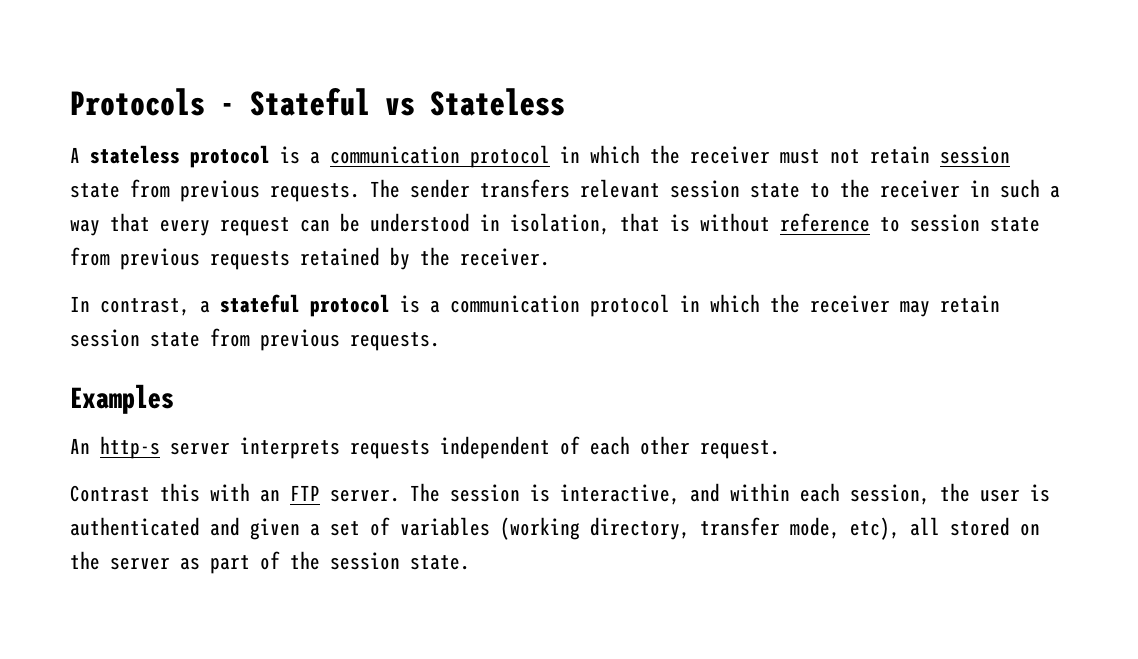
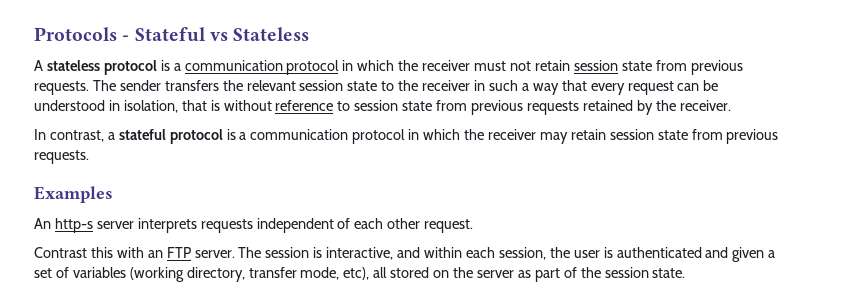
(570, 188) none -> [222,80,243,91] the

